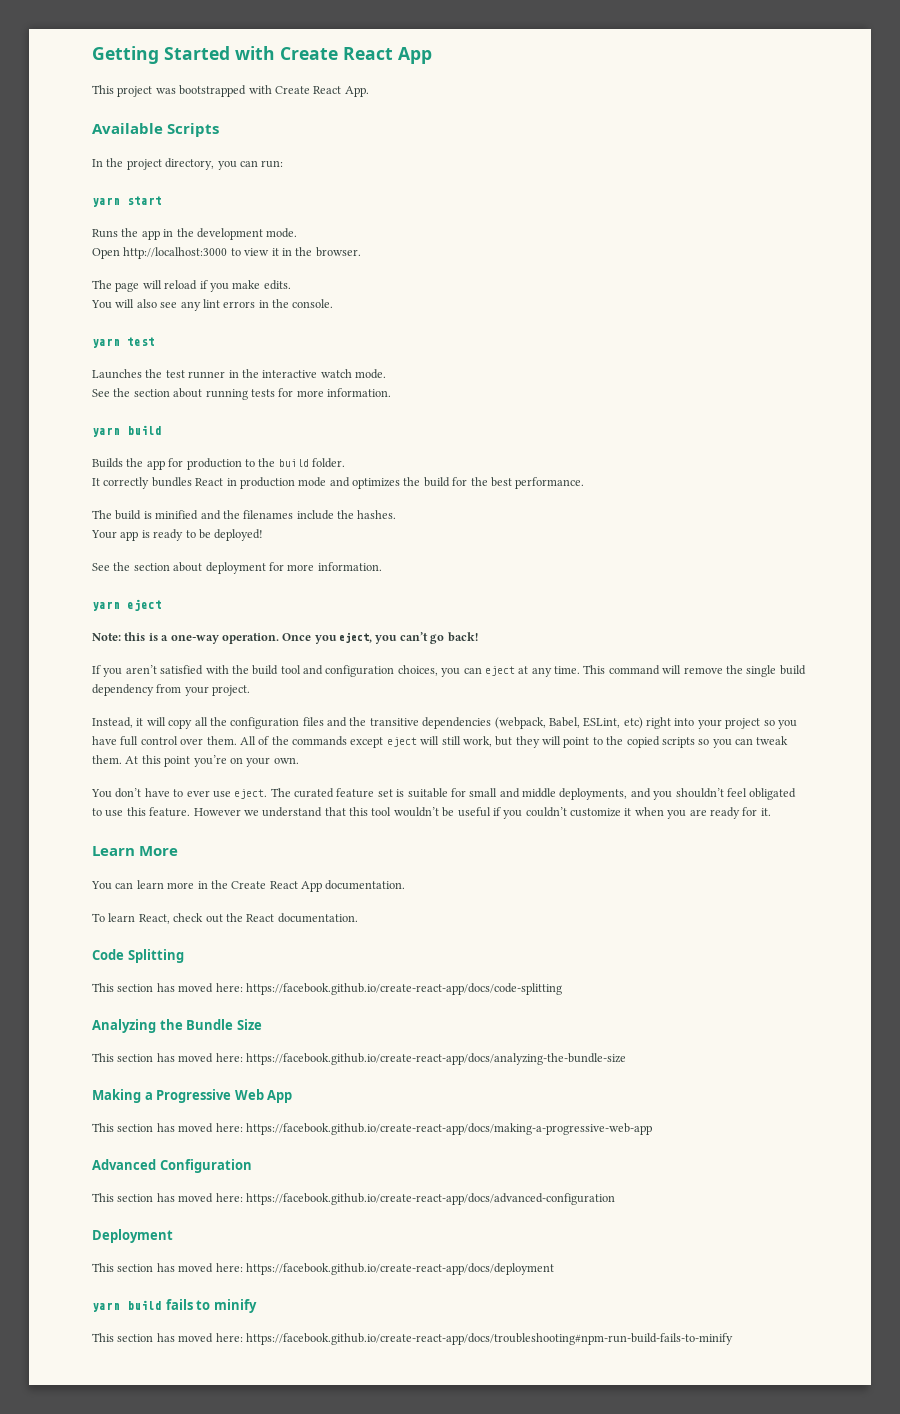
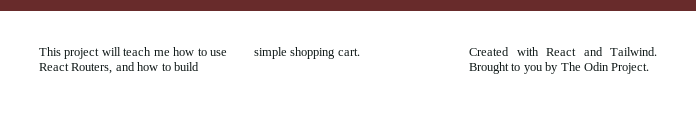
[92,46,432,64] [92,85,369,97] [92,123,220,137] [92,158,284,170] [92,196,162,207] [92,228,298,240] [92,247,361,259] [92,280,291,292] [91,299,334,311] [92,337,155,348] [92,369,386,379] [92,388,391,400] [92,425,162,437] [92,458,345,470] [92,477,585,489] [92,510,397,520] [91,529,264,541] [92,562,382,574] [92,599,162,611] [92,632,478,644] [92,665,806,677] [92,684,251,696] [92,717,797,729] [92,736,789,748] [92,755,299,767] [91,788,797,800] [92,807,771,819] [92,846,179,856] [91,880,406,892] [92,913,358,924] [92,949,184,963] [92,983,562,995] [92,1019,262,1033] [92,1053,626,1065] [92,1089,293,1103] [92,1123,652,1135] [92,1159,252,1173] [92,1193,615,1205] [92,1229,173,1243] [92,1263,554,1275] [92,1299,257,1313] [92,1333,733,1345] Getting Started with Create React App // This project was bootstrapped with Create React App. // Available Scripts // In the project directory, you can run: // yarn start // Runs the app in the development mode. // Open http://localhost:3000 to view it in the browser. // The page will reload if you make edits. // You will also see any lint errors in the console. // yarn test // Launches the test runner in the interactive watch mode. // See the section about running tests for more information. // yarn build // Builds the app for production to the build folder. // It correctly bundles React in production mode and optimizes the build for the best performance. // The build is minified and the filenames include the hashes. // Your app is ready to be deployed! // See the section about deployment for more information. // yarn eject // Note: this is a one-way operation. Once you eject, you can’t go back! // If you aren’t satisfied with the build tool and configuration choices, you can eject at any time. This command will remove the single build dependency from your project. // Instead, it will copy all the configuration files and the transitive dependencies (webpack, Babel, ESLint, etc) right into your project so you have full control over them. All of the commands except eject will still work, but they will point to the copied scripts so you can tweak them. At this point you’re on your own. // You don’t have to ever use eject. The curated feature set is suitable for small and middle deployments, and you shouldn’t feel obligated to use this feature. However we understand that this tool wouldn’t be useful if you couldn’t customize it when you are ready for it. // Learn More // You can learn more in the Create React App documentation. // To learn React, check out the React documentation. // Code Splitting // This section has moved here: https://facebook.github.io/create-react-app/docs/code-splitting // Analyzing the Bundle Size // This section has moved here: https://facebook.github.io/create-react-app/docs/analyzing-the-bundle-size // Making a Progressive Web App // This section has moved here: https://facebook.github.io/create-react-app/docs/making-a-progressive-web-app // Advanced Configuration // This section has moved here: https://facebook.github.io/create-react-app/docs/advanced-configuration // Deployment // This section has moved here: https://facebook.github.io/create-react-app/docs/deployment // yarn build fails to minify // This section has moved here: https://facebook.github.io/create-react-app/docs/troubleshooting#npm-run-build-fails-to-minify -> [39,47,227,59] [39,62,199,74] [254,47,360,59] [469,47,657,56] [469,62,650,74] This project will teach me how to use React Routers, and how to build simple shopping cart. // Created with React and Tailwind. Brought to you by The Odin Project.

